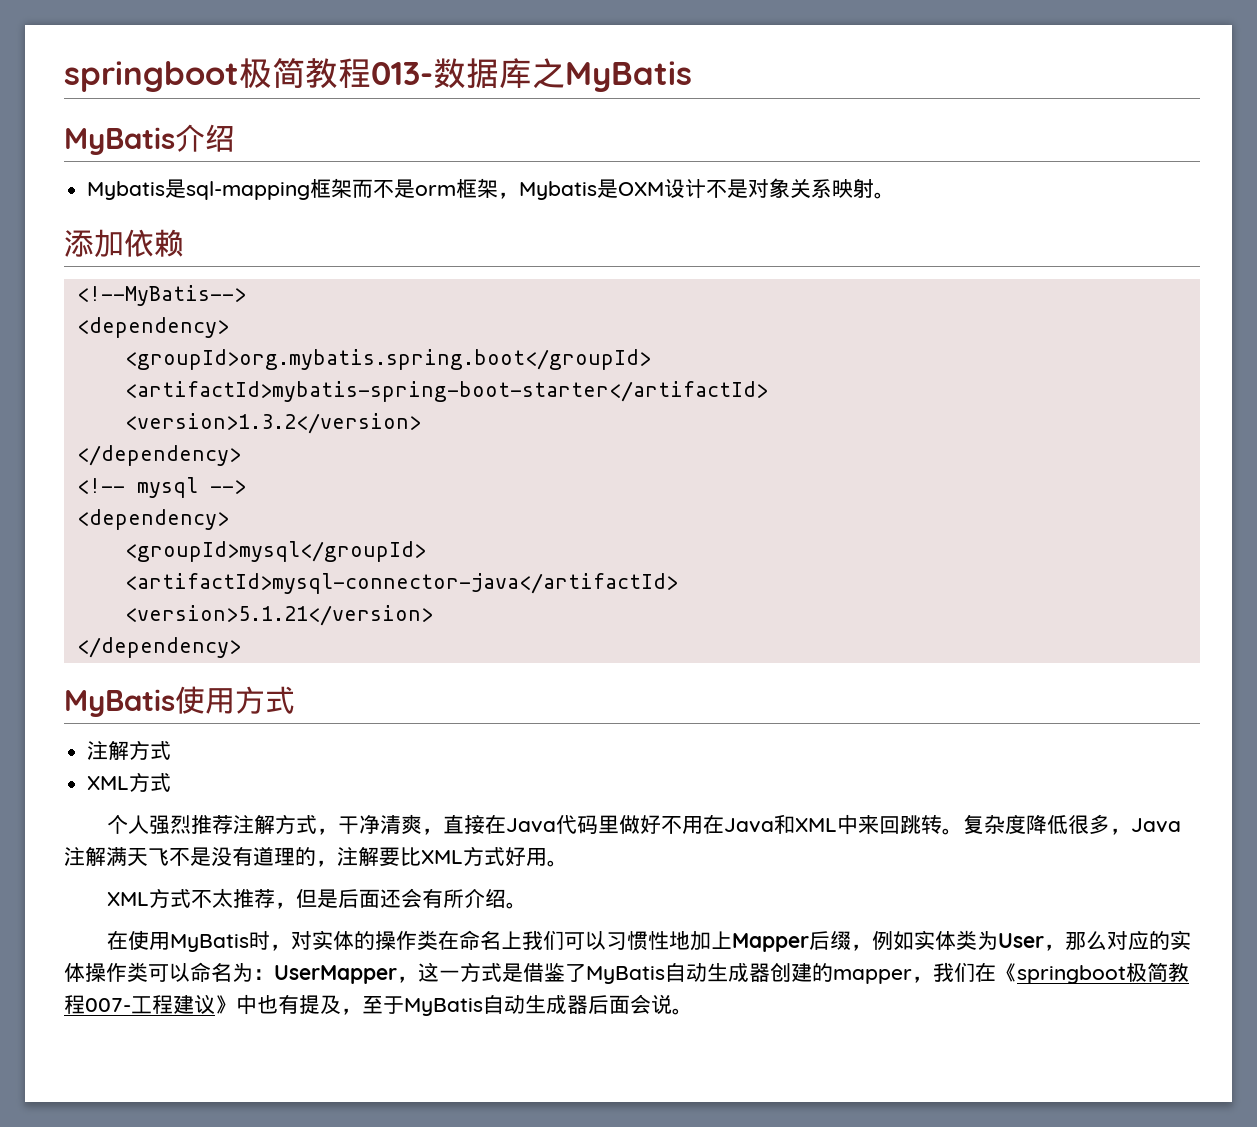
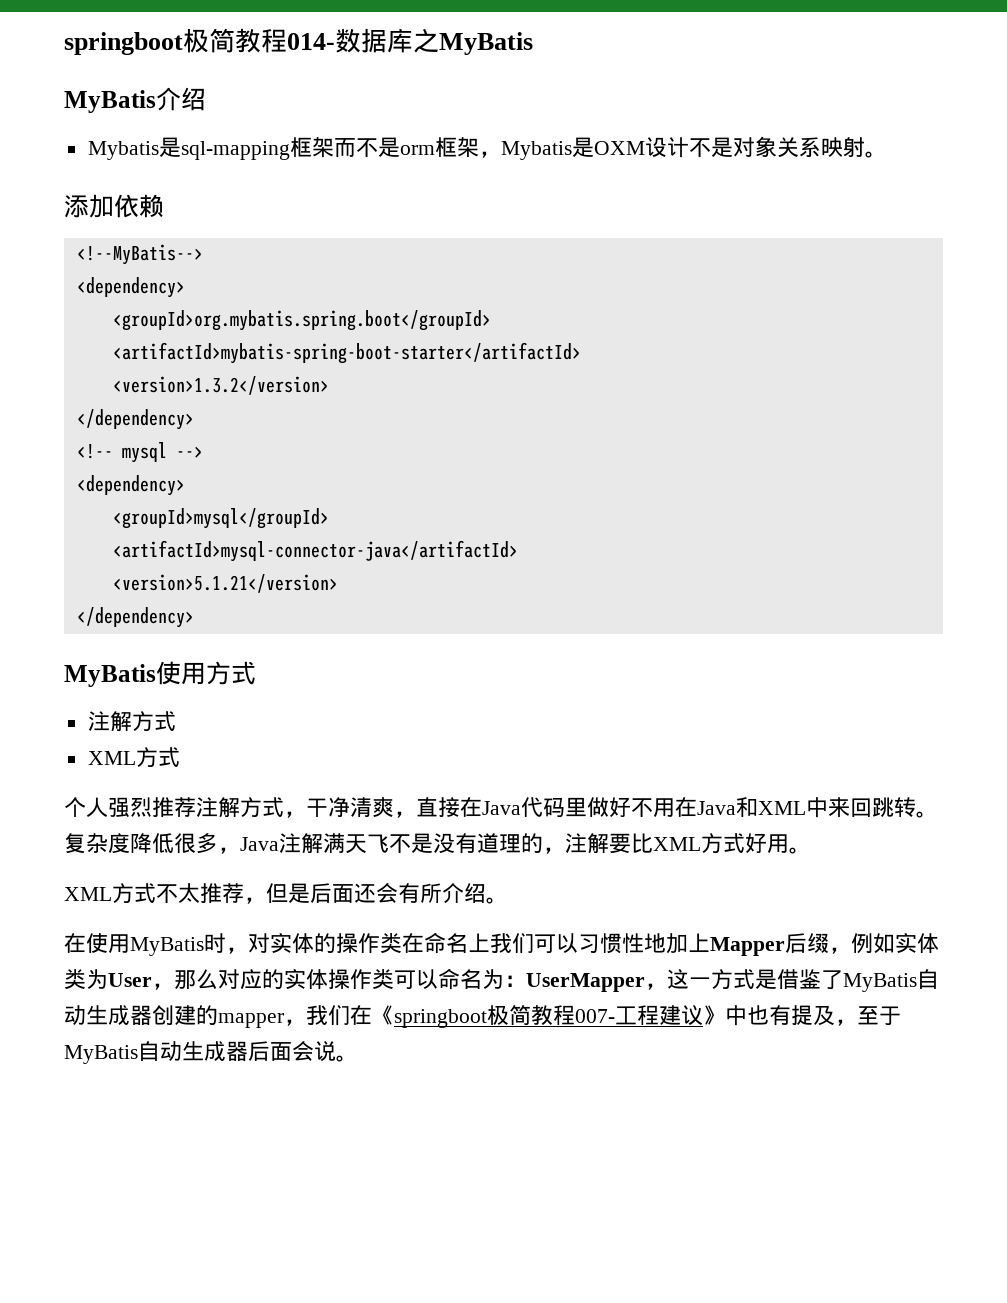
[64,58,433,92] springboot极简教程013- -> [64,28,335,55] springboot极简教程014-

